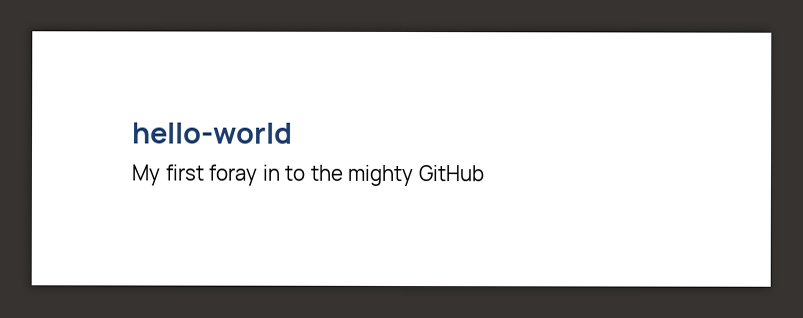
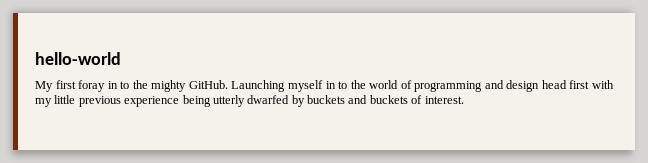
[417,165,484,182] GitHub -> [188,80,614,92] [35,95,464,107] GitHub. Launching myself in to the world of programming and design head first with my little previous experience being utterly dwarfed by buckets and buckets of interest.

